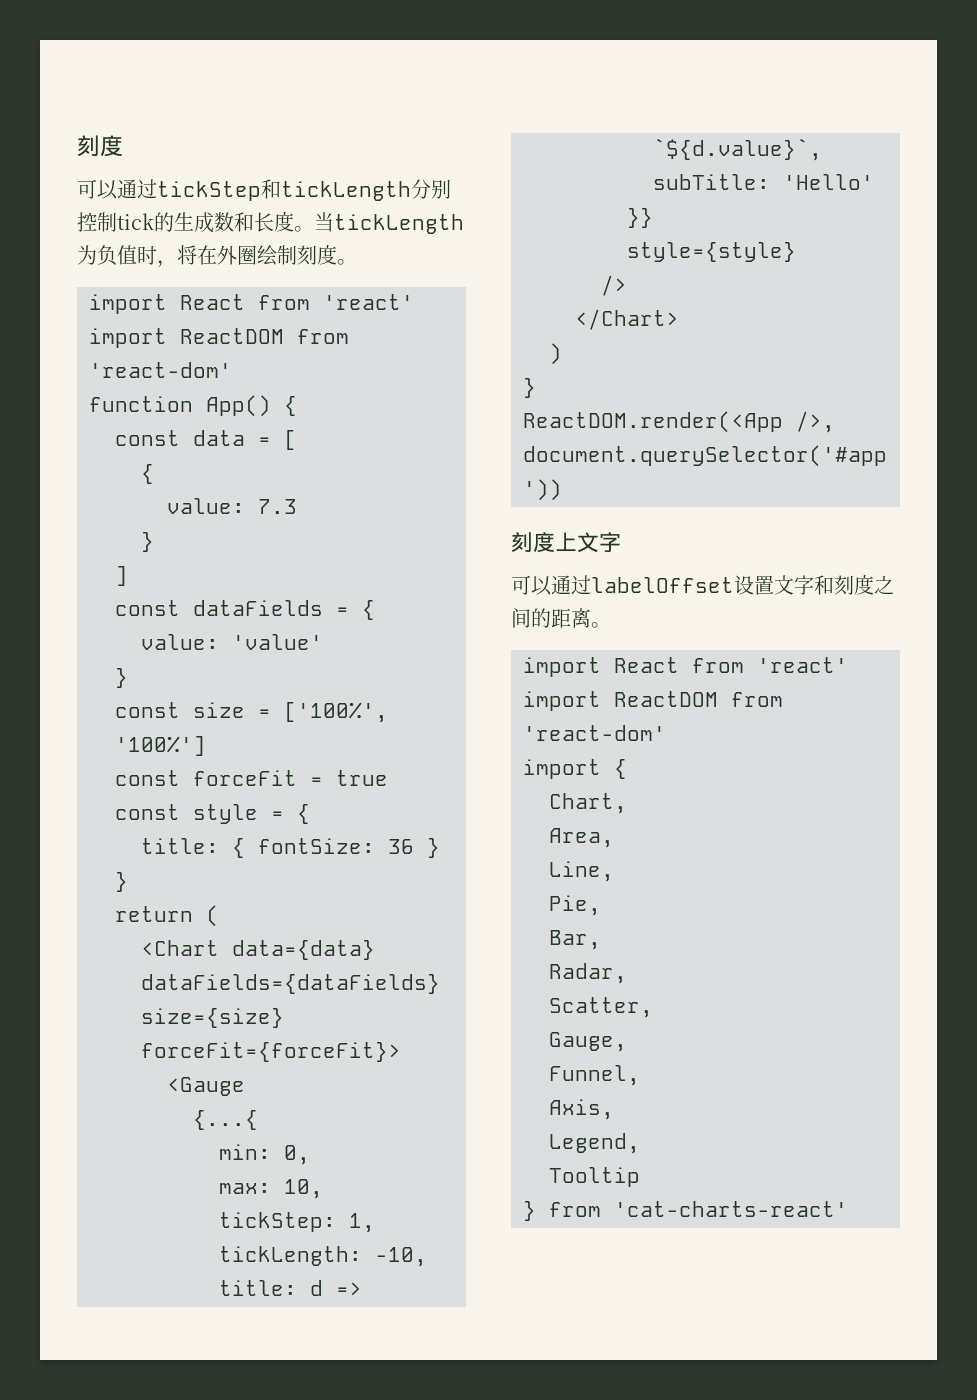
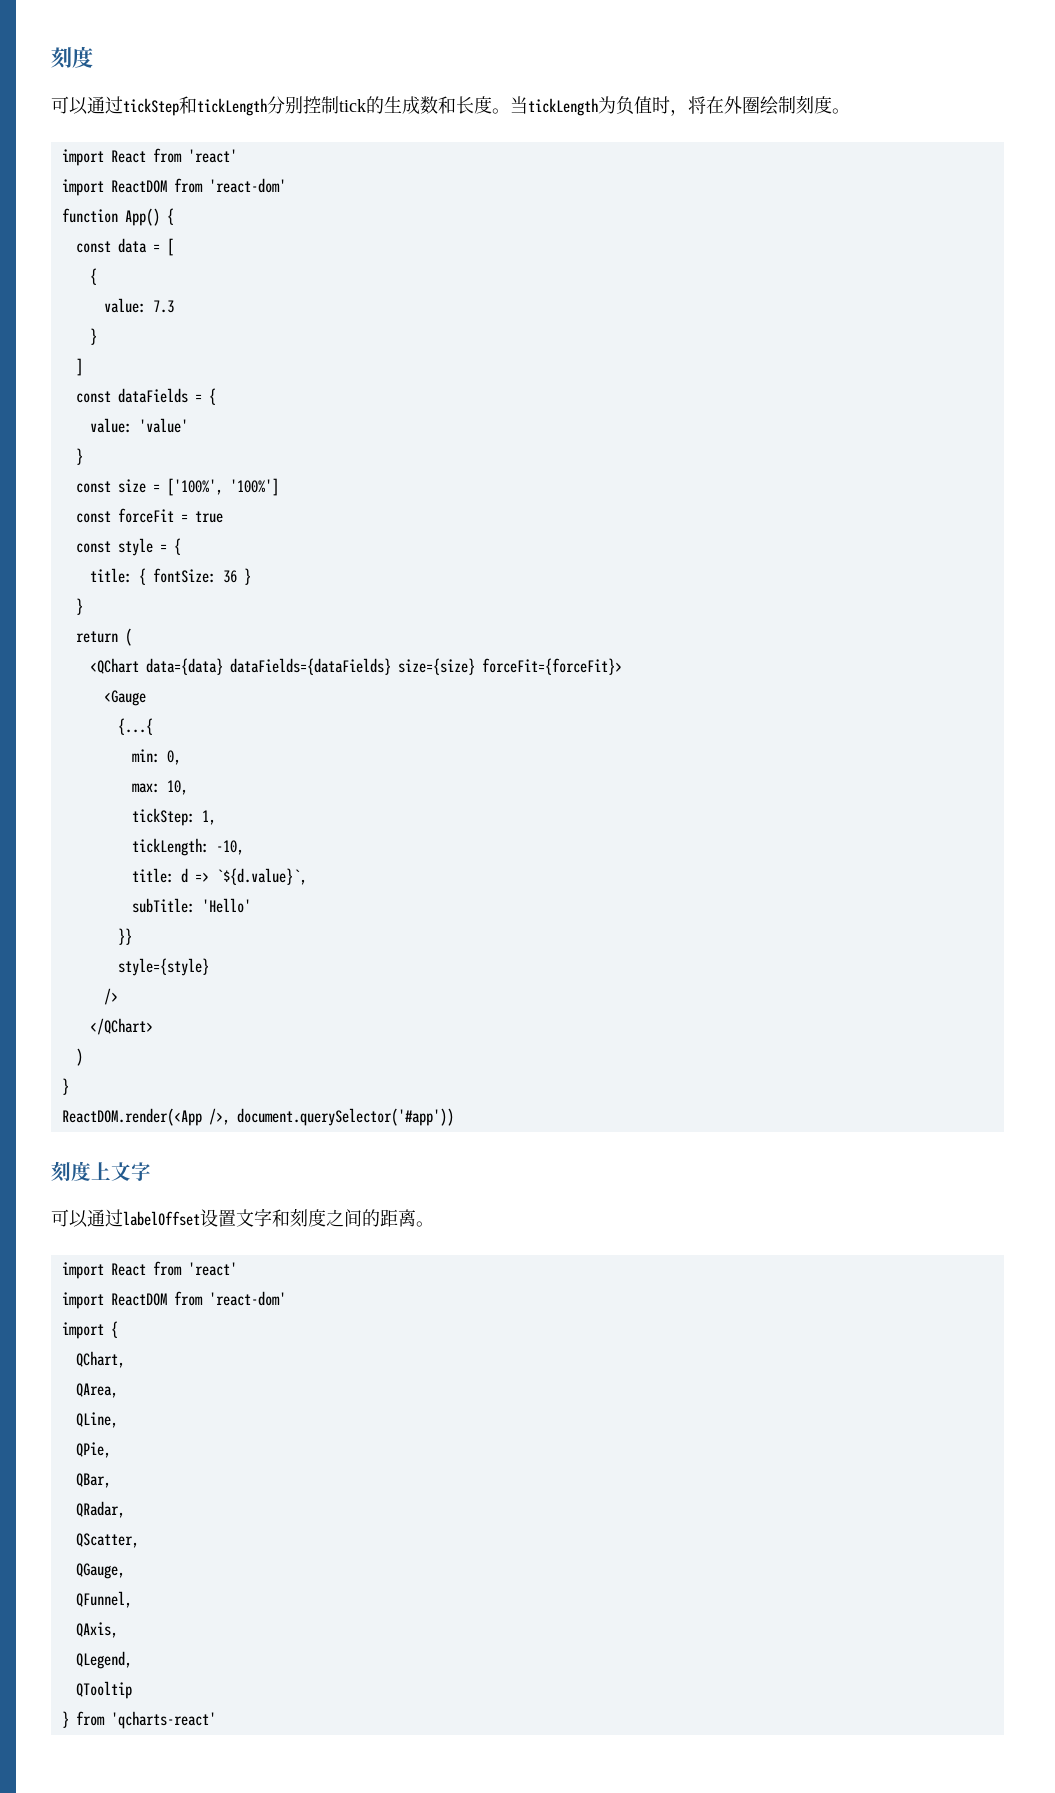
[141,940,219,956] <Chart -> [89,658,139,674] <QChart
[575,309,679,330] </Chart> -> [89,1018,153,1035] </QChart>
[549,793,627,814] [549,828,614,848] [549,861,614,882] [549,895,601,916] [549,930,601,950] [549,963,627,984] [549,997,653,1018] [549,1032,627,1052] [549,1065,640,1086] [549,1099,614,1120] [549,1133,640,1154] [549,1167,640,1187] Chart, // Area, // Line, // Pie, // Bar, // Radar, // Scatter, // Gauge, // Funnel, // Axis, // Legend, // Tooltip -> [75,1351,125,1368] [75,1383,118,1398] [75,1412,118,1428] [75,1442,111,1458] [75,1473,111,1488] [75,1501,125,1518] [75,1533,139,1548] [75,1563,125,1579] [75,1591,132,1608] [75,1622,118,1638] [75,1651,132,1669] [75,1681,132,1699] QChart, // QArea, // QLine, // QPie, // QBar, // QRadar, // QScatter, // QGauge, // QFunnel, // QAxis, // QLegend, // QTooltip
[614,1201,848,1217] 'cat-charts-react' -> [110,1711,216,1729] 'qcharts-react'

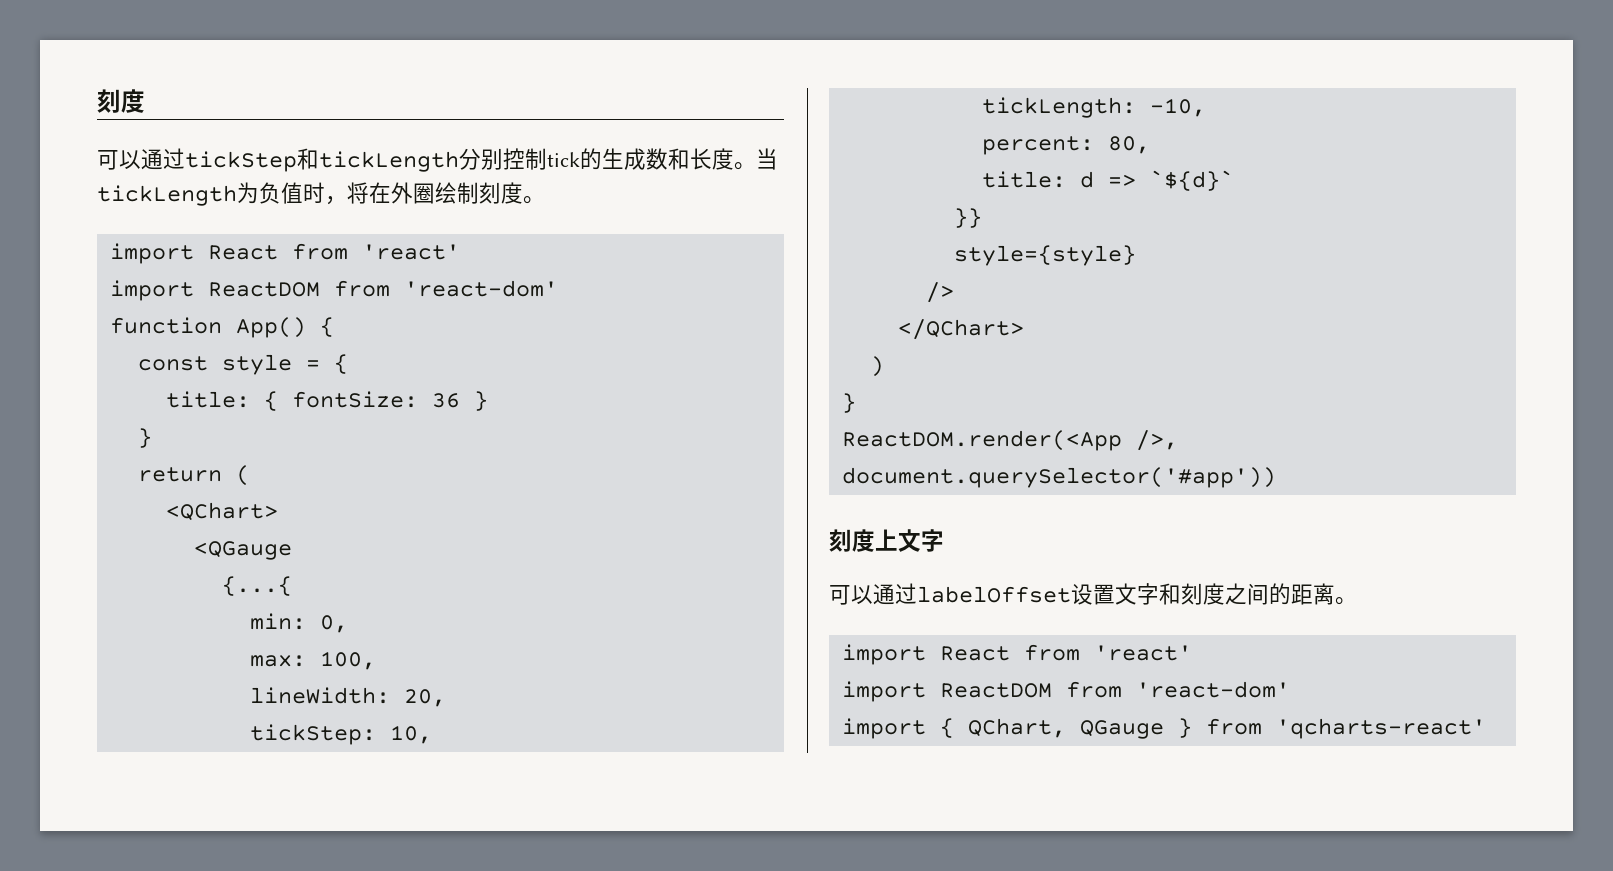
[75,238,174,256] [89,268,97,285] [103,298,174,313] [89,328,97,345] [75,358,83,376] [75,388,216,405] [89,418,188,433] [75,448,83,465] [75,478,279,496] [75,508,223,523] // const data = [ // { // value: 7.3 // } // ] // const dataFields = { // value: 'value' // } // const size = ['100%', '100%'] // const forceFit = true -> (334, 327) none
[89,658,622,675] [103,690,146,706] <QChart data={data} dataFields={dataFields} size={size} forceFit={forceFit}> // <Gauge -> [165,502,278,521] [193,541,292,560] <QChart> // <QGauge
[166,780,188,795] 10, -> [319,651,376,670] [249,687,446,707] 100, // lineWidth: 20,
[201,810,216,825] 1, -> [389,725,432,744] 10,
(244, 847) none -> [981,136,1150,155] // percent: 80,
[215,868,307,885] [131,898,251,913] `${d.value}`, // subTitle: 'Hello' -> [1149,170,1234,191] `${d}`
(118, 1329) // -> (954, 728) none
[75,1383,118,1398] [75,1412,118,1428] [75,1442,111,1458] [75,1473,111,1488] [75,1501,125,1518] [75,1533,139,1548] [75,1563,125,1579] [75,1591,132,1608] [75,1622,118,1638] [75,1651,132,1669] [75,1681,132,1699] // QArea, // QLine, // QPie, // QBar, // QRadar, // QScatter, // QGauge, // QFunnel, // QAxis, // QLegend, // QTooltip // -> [1079,720,1164,739] QGauge

